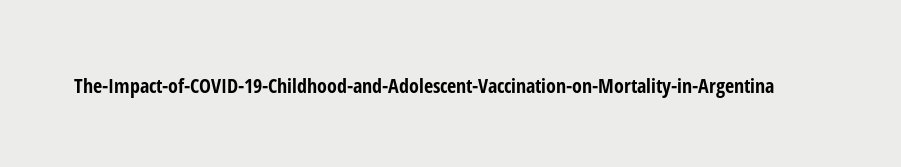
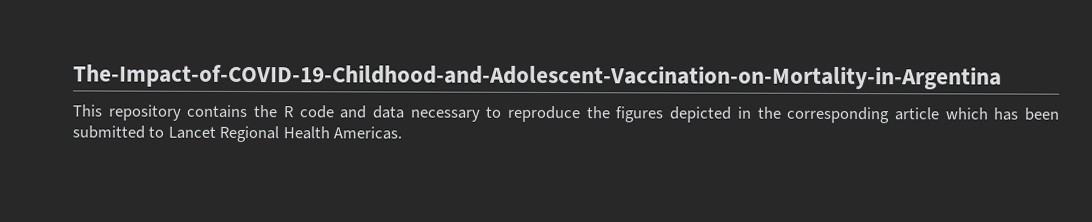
(774, 88) none -> [72,104,1061,124] [72,125,403,143] // This repository contains the R code and data necessary to reproduce the figures depicted in the corresponding article which has been submitted to Lancet Regional Health Americas.

